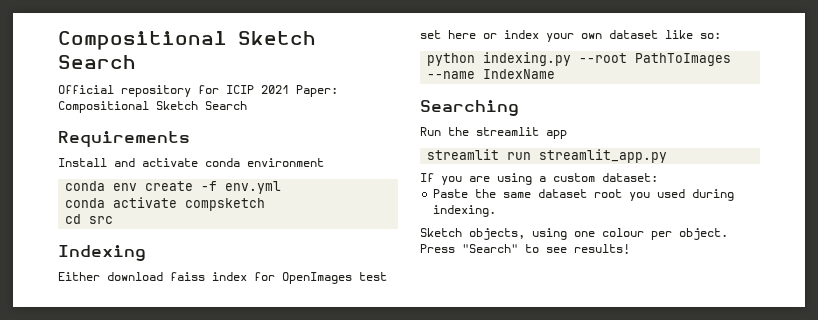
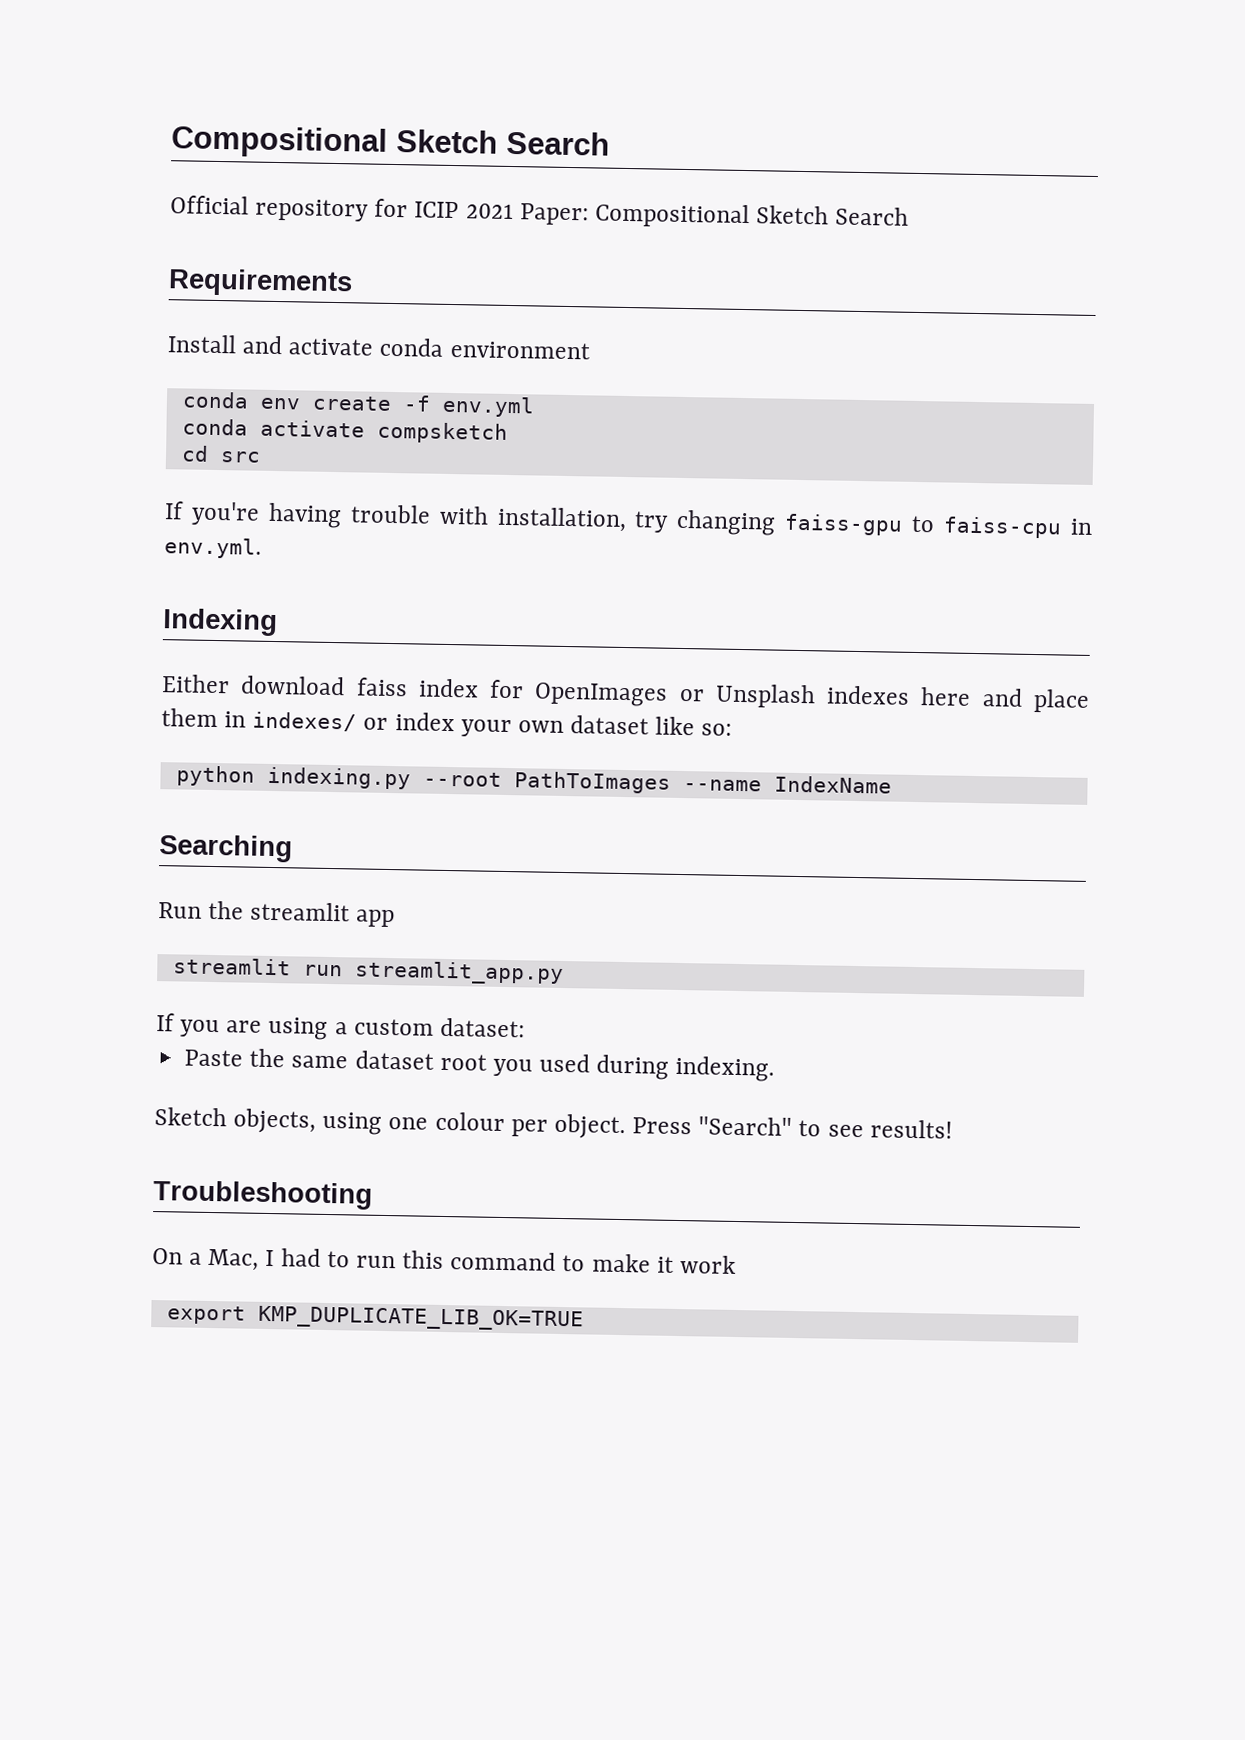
(114, 220) none -> [164,501,1093,539] [164,537,262,559] // If you're having trouble with installation, try changing faiss-gpu to faiss-cpu in env.yml.
[359,272,387,281] [420,30,476,39] test set here -> [678,683,1090,713] [161,708,358,732] or Unsplash indexes here and place them in indexes/
(630, 249) none -> [153,1180,373,1210] [152,1248,736,1274] [166,1305,584,1332] // Troubleshooting // On a Mac, I had to run this command to make it work // export KMP_DUPLICATE_LIB_OK=TRUE

